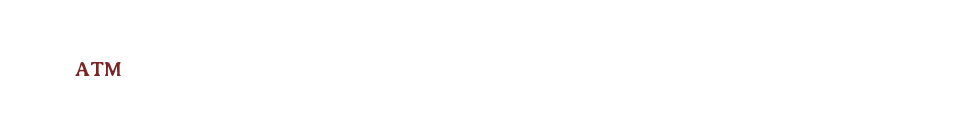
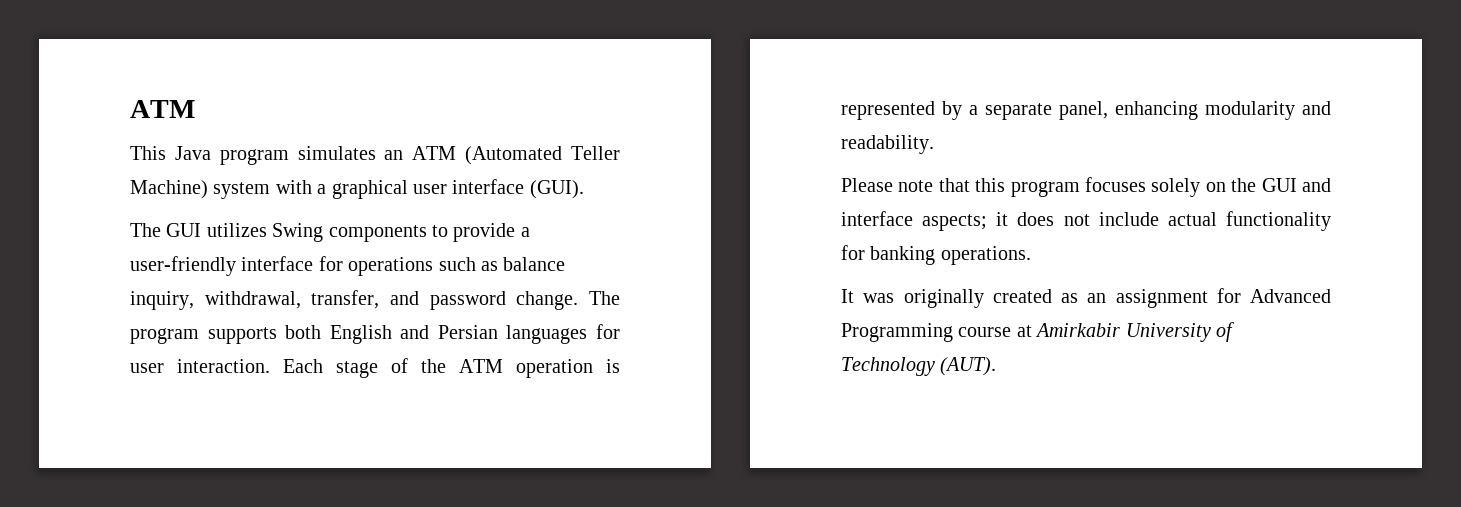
[75,62,122,76] ATM -> [130,100,195,118] [130,146,620,165] [130,179,584,199] [130,223,530,242] [130,256,566,276] [130,290,620,310] [130,324,620,344] [130,358,620,378] [841,101,1331,120] [841,135,934,154] [841,177,1331,197] [841,211,1331,231] [841,245,1031,265] [841,288,1331,308] [841,322,1234,342] [841,357,997,376] ATM // This Java program simulates an ATM (Automated Teller Machine) system with a graphical user interface (GUI). // The GUI utilizes Swing components to provide a user-friendly interface for operations such as balance inquiry, withdrawal, transfer, and password change. The program supports both English and Persian languages for user interaction. Each stage of the ATM operation is represented by a separate panel, enhancing modularity and readability. // Please note that this program focuses solely on the GUI and interface aspects; it does not include actual functionality for banking operations. // It was originally created as an assignment for Advanced Programming course at Amirkabir University of Technology (AUT).

